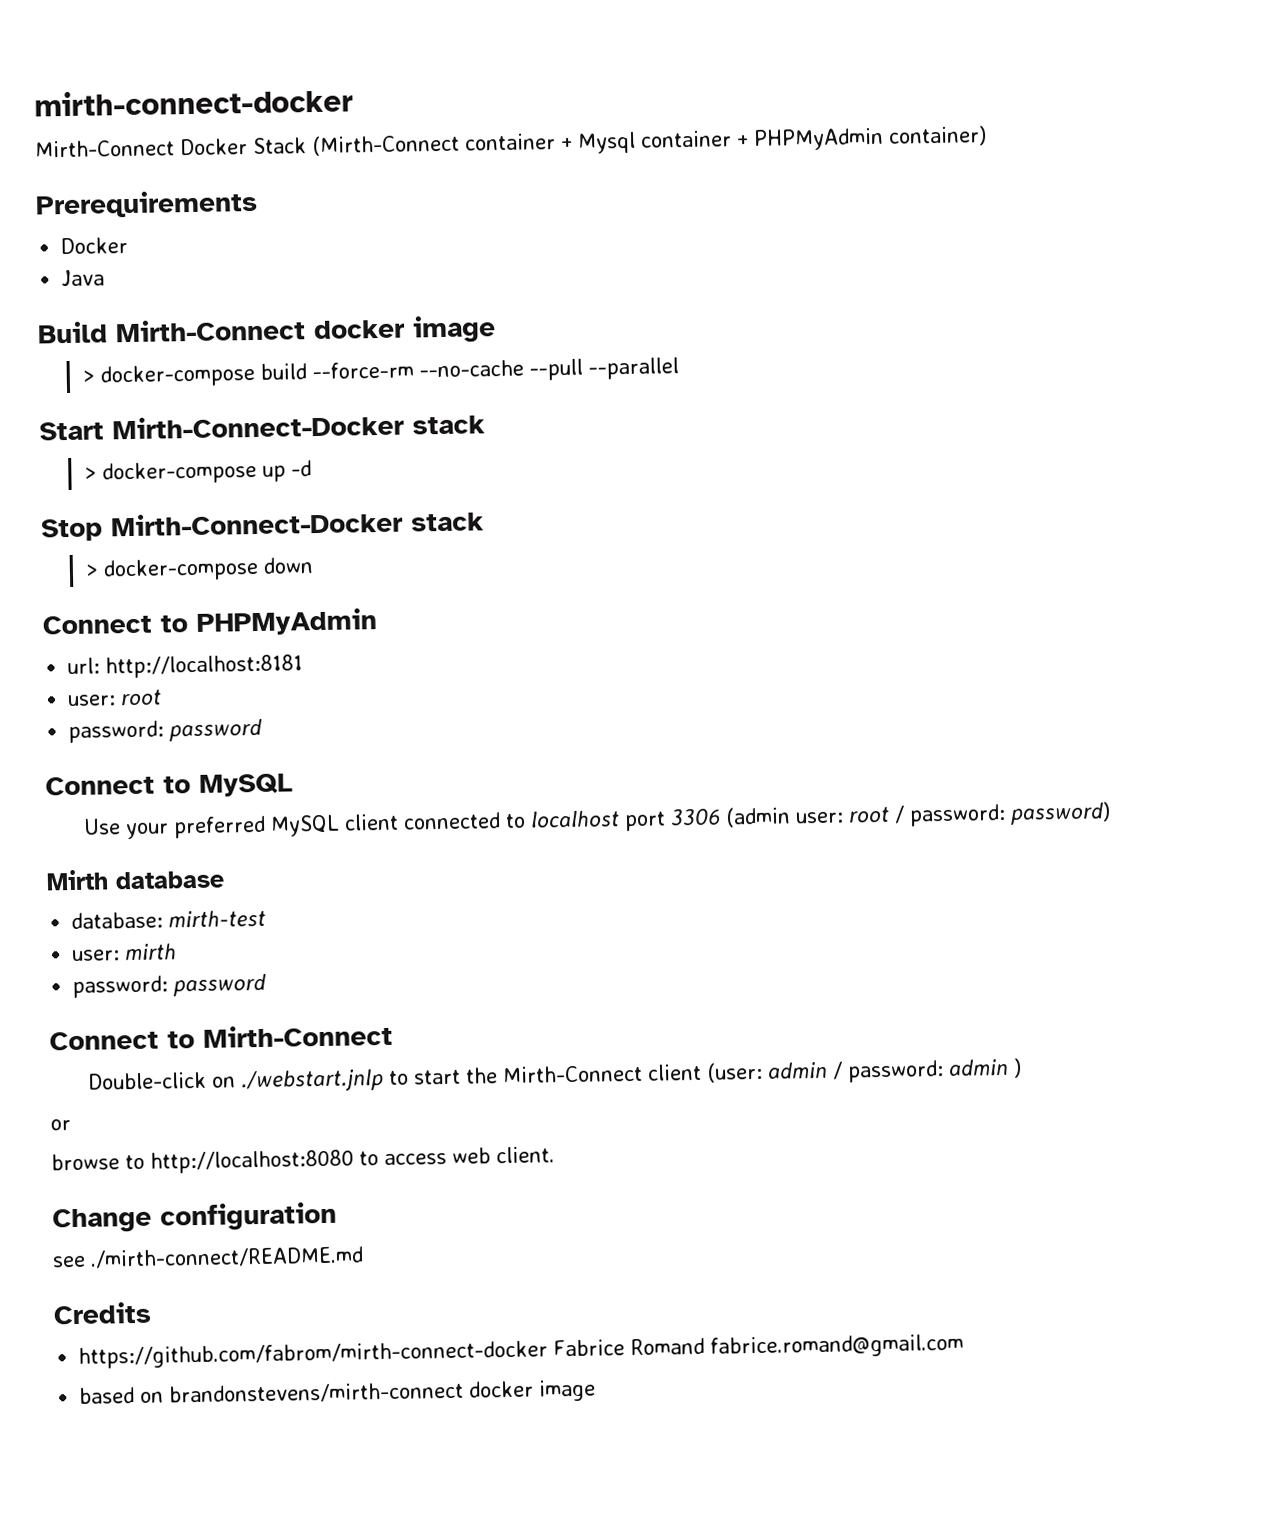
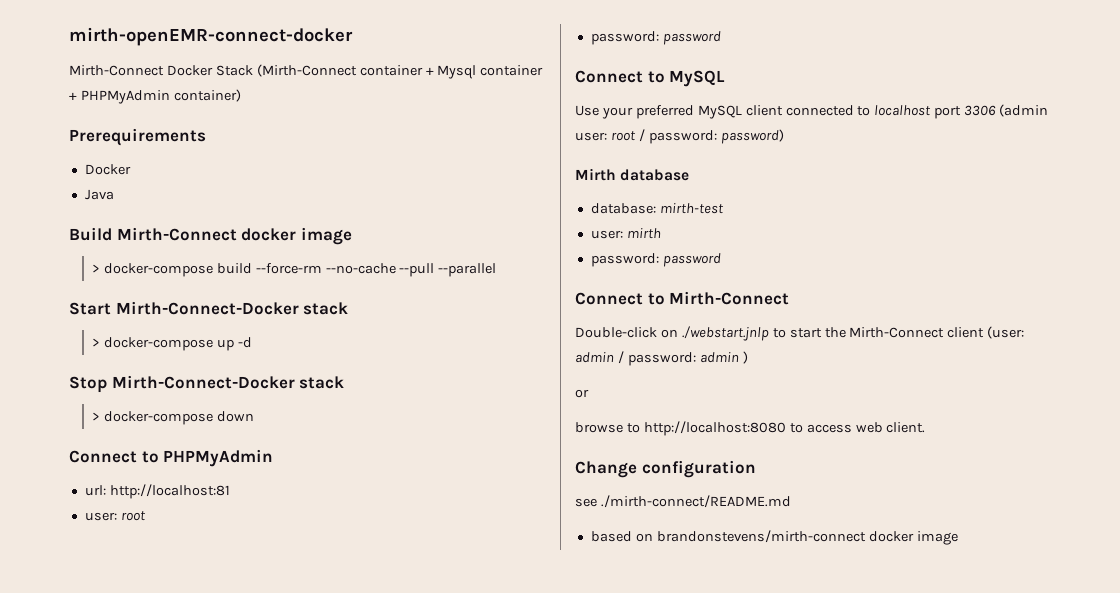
[34,87,354,117] mirth-connect-docker -> [69,27,353,46] mirth-openEMR-connect-docker
[105,654,304,679] http://localhost:8181 -> [109,484,230,499] http://localhost:81
[53,1301,152,1325] [78,1333,965,1369] // Credits // https://github.com/fabrom/mirth-connect-docker Fabrice Romand fabrice.romand@gmail.com -> (791, 501) none

